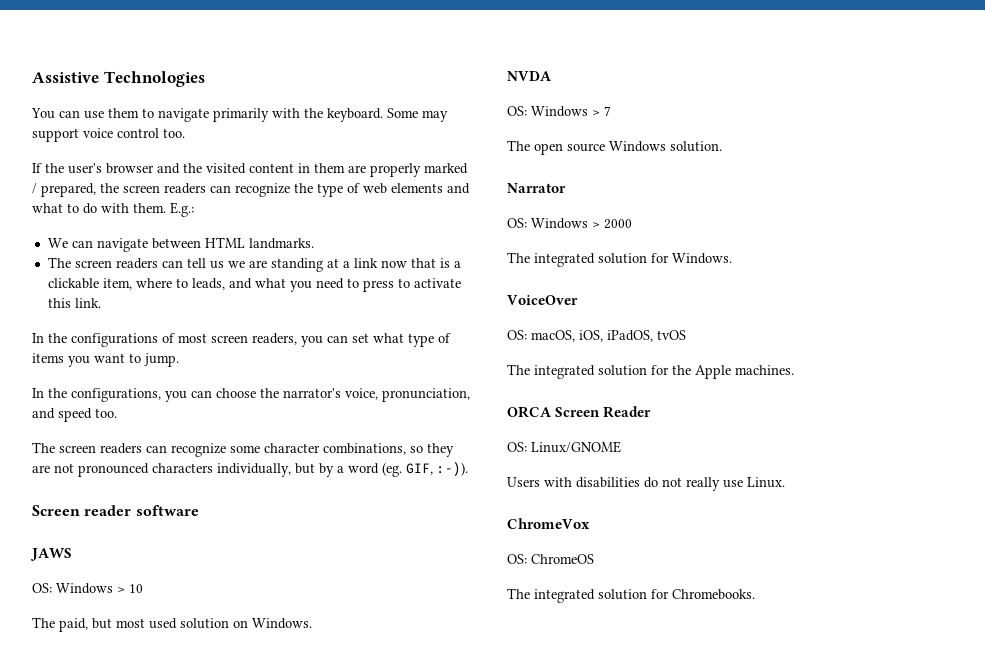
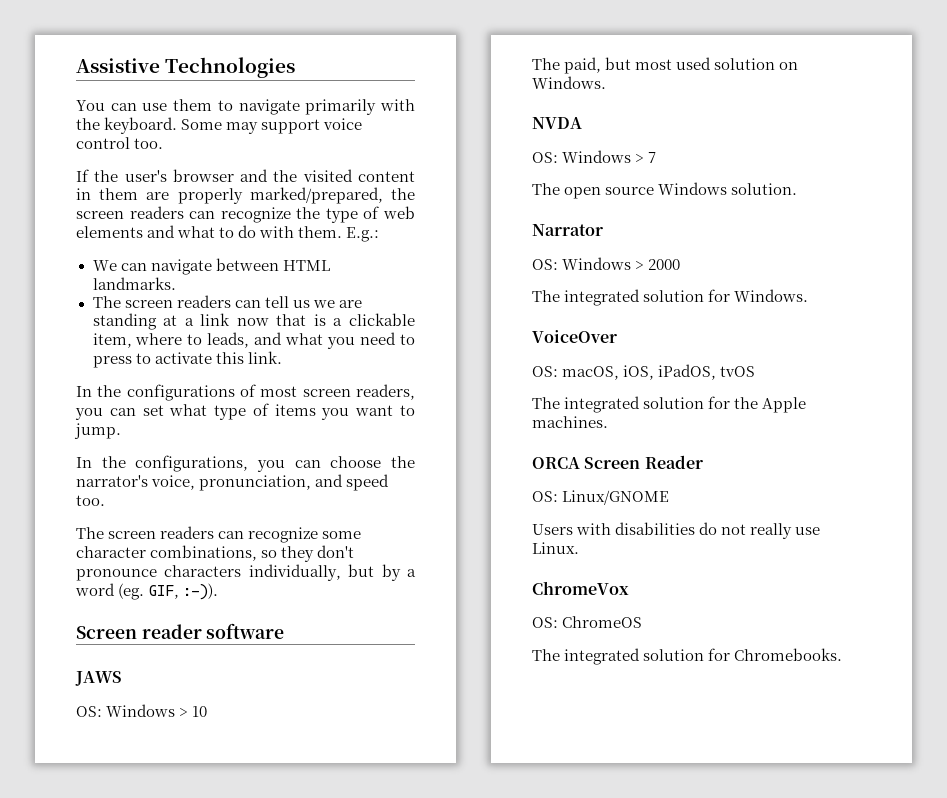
[424,163,468,174] [32,183,96,197] marked / prepared, -> [249,187,383,204] marked/prepared,
[32,463,149,477] are not pronounced -> [317,545,355,558] [76,569,157,581] don't pronounce

